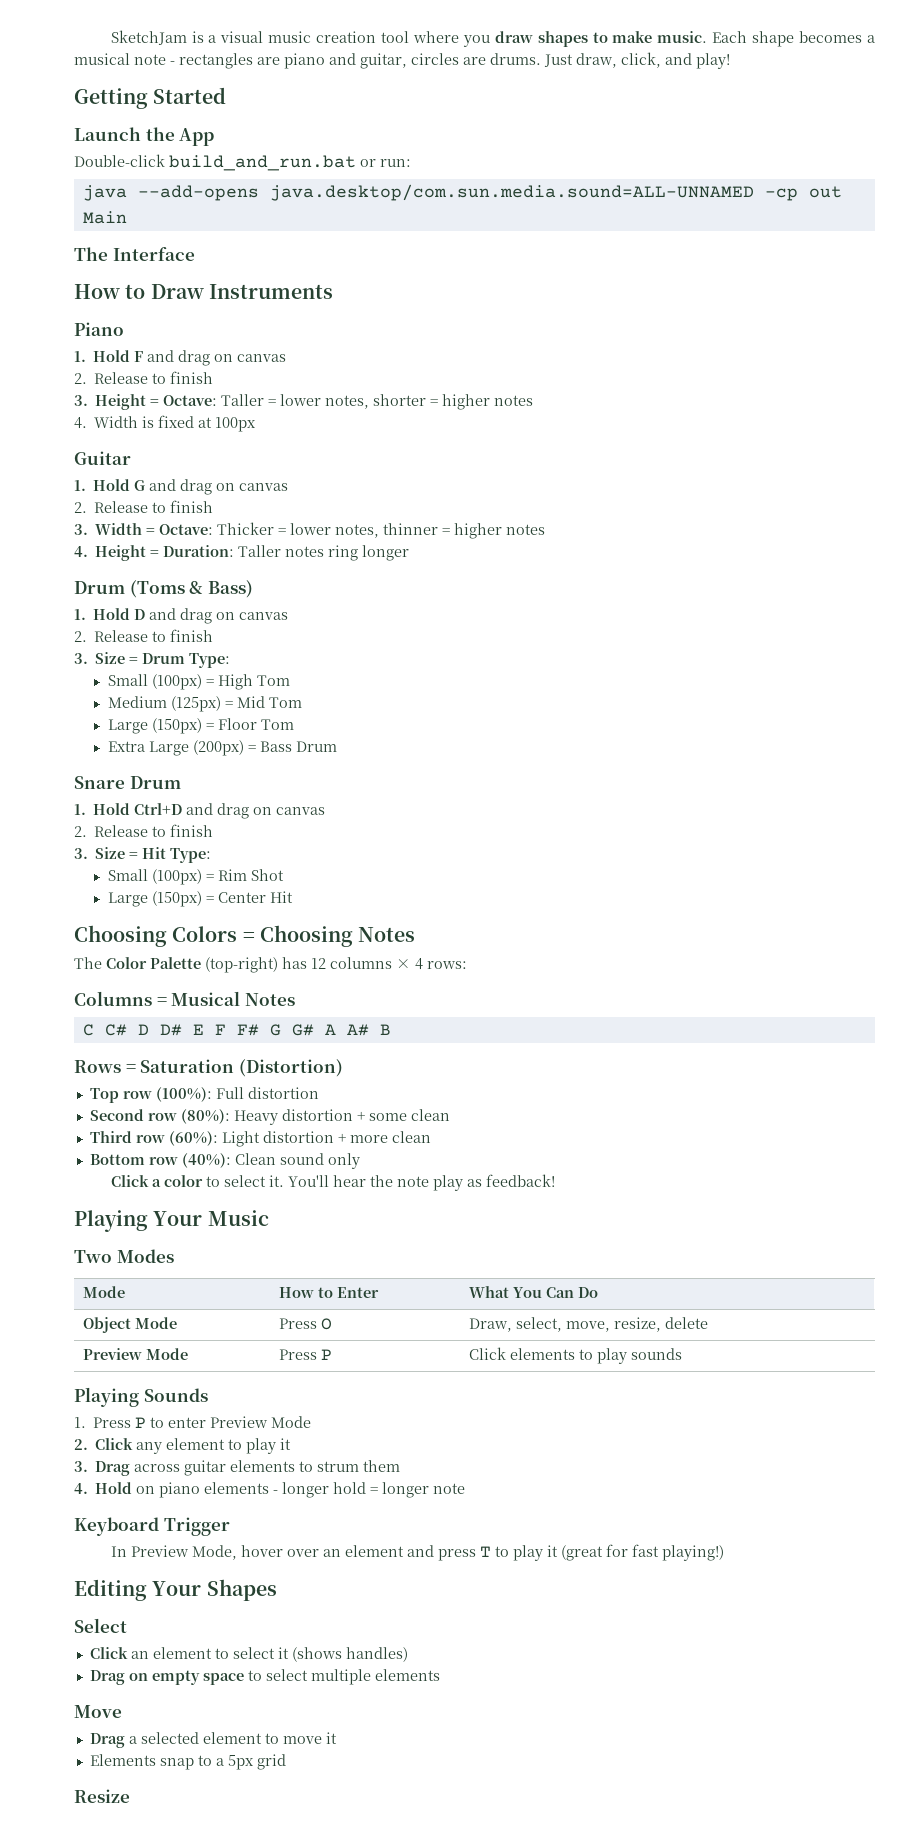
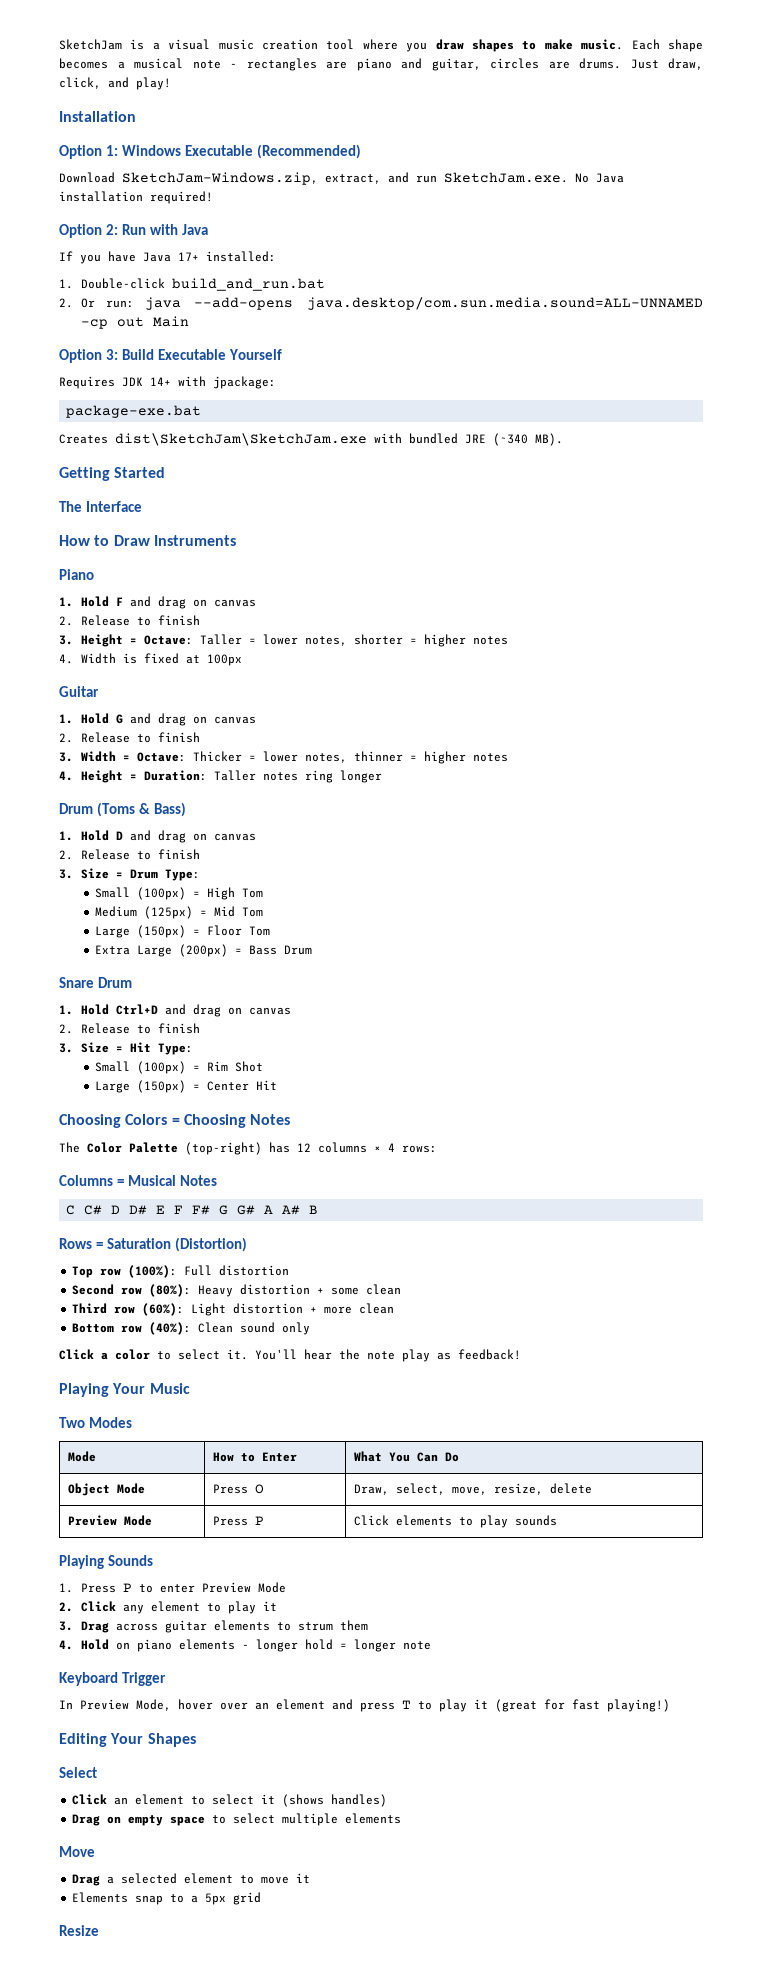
[74,87,227,109] [74,127,215,146] Getting Started // Launch the App // -> [59,111,136,122] [59,144,361,159] [59,172,624,185] [59,191,213,204] [59,224,208,238] [59,251,276,264] [59,279,73,289] Installation // Option 1: Windows Executable (Recommended) // Download SketchJam-Windows.zip, extract, and run SketchJam.exe. No Java installation required! // Option 2: Run with Java // If you have Java 17+ installed: // 1.
[360,159,376,167] or -> [59,298,96,308] // 2. Or
(411, 163) // -> (135, 304) none
(127, 217) none -> [59,349,282,363] [59,376,276,389] [66,405,202,418] [59,433,563,446] [59,467,166,481] // Option 3: Build Executable Yourself // Requires JDK 14+ with jpackage: // package-exe.bat // Creates dist\SketchJam\SketchJam.exe with bundled JRE (~340 MB). // Getting Started

